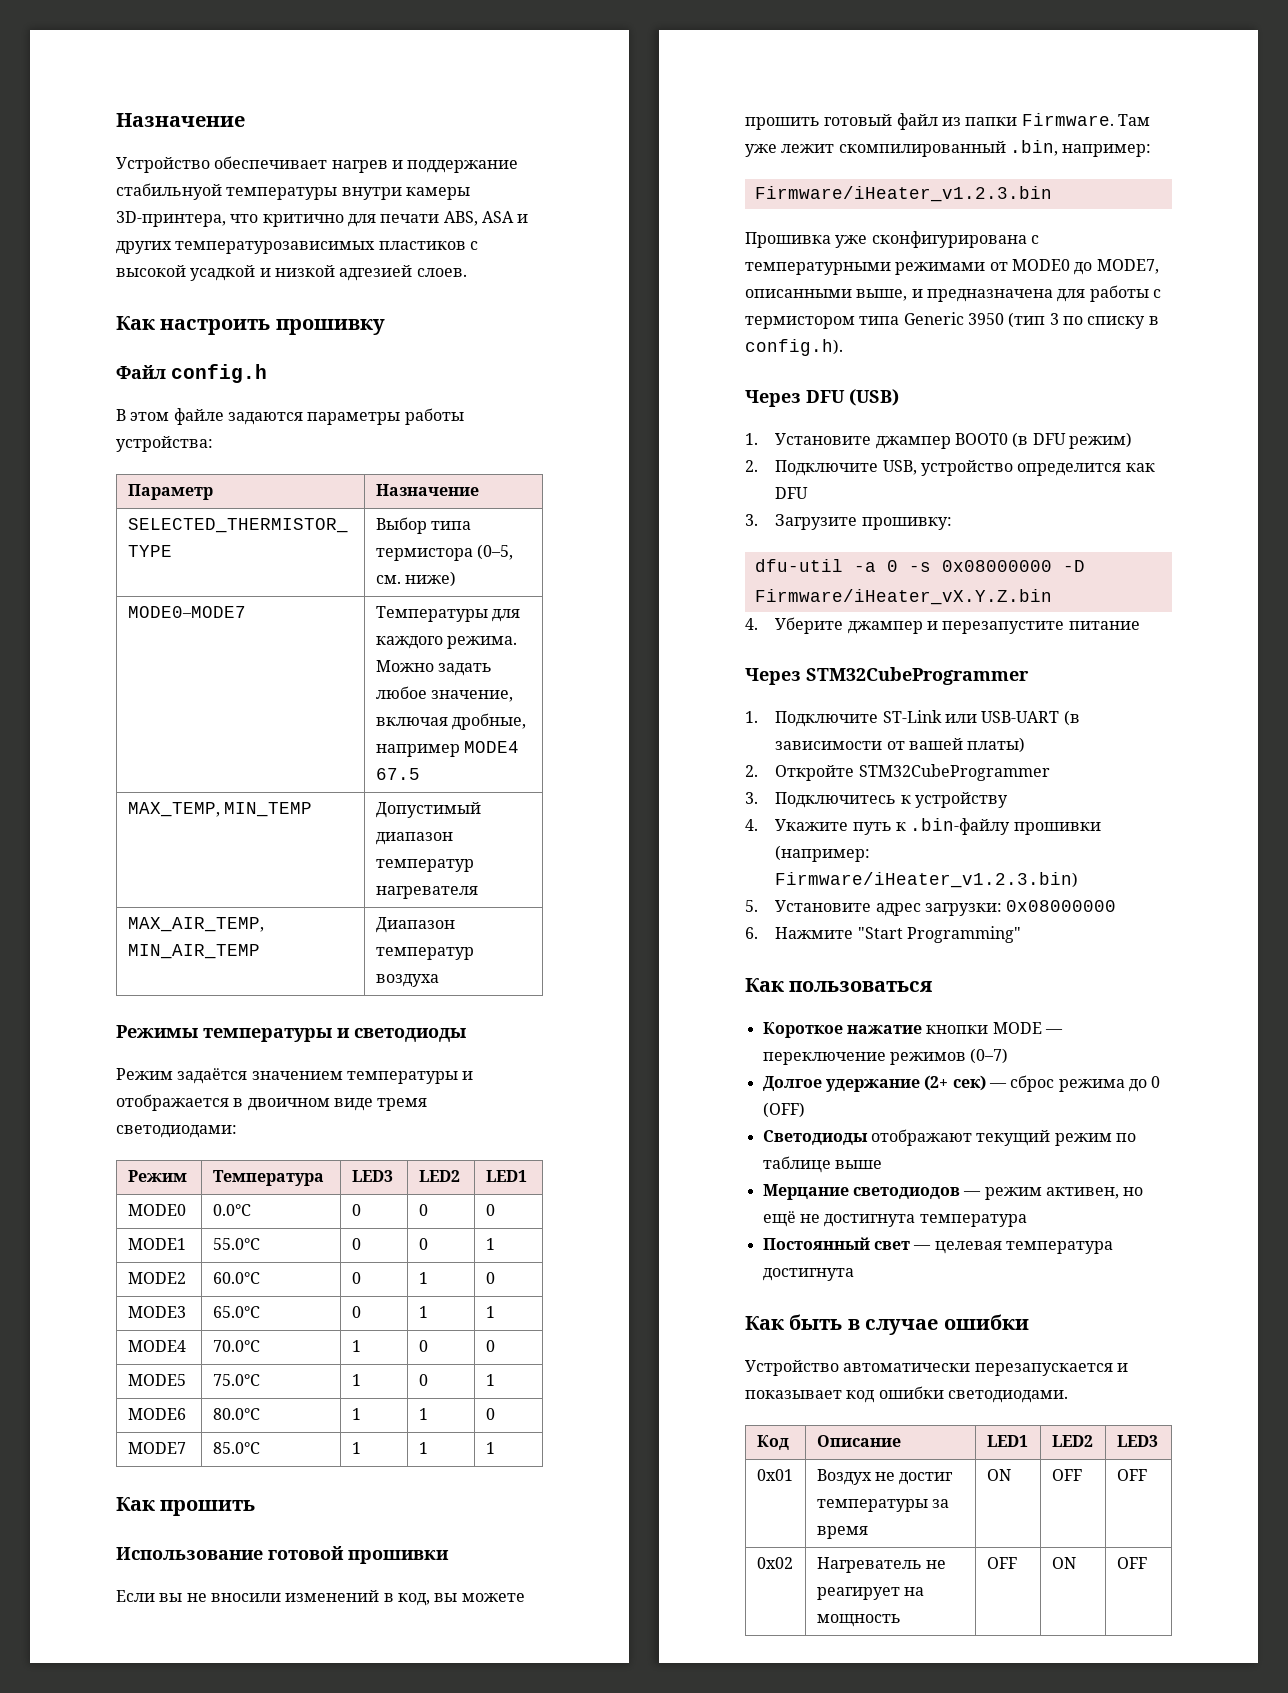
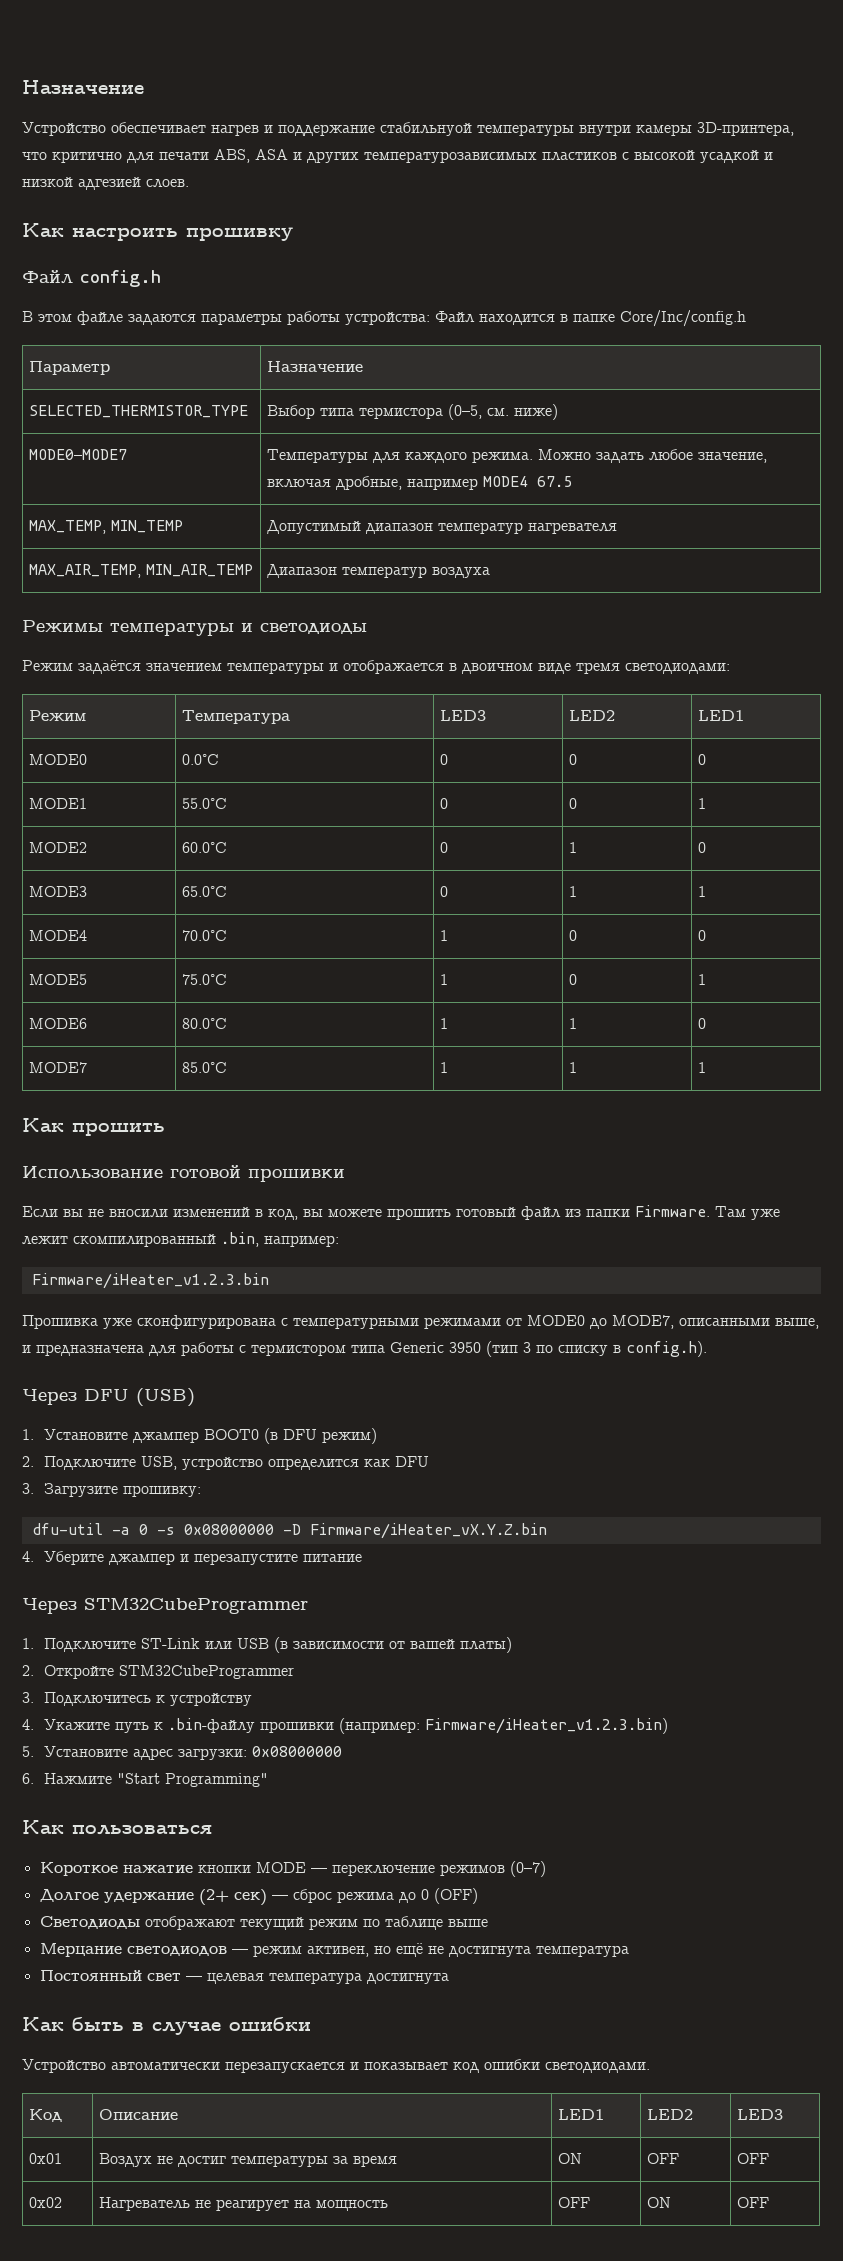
(213, 444) none -> [435,310,746,327] Файл находится в папке Core/Inc/config.h
[981,711,1060,723] USB-UART -> [236,1638,269,1649] USB

